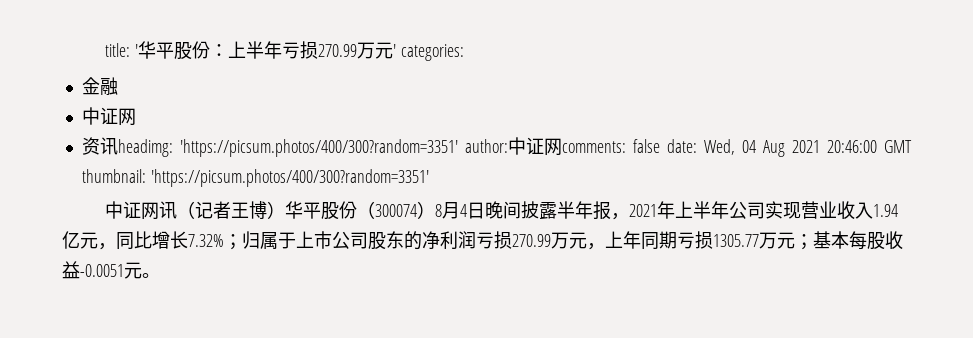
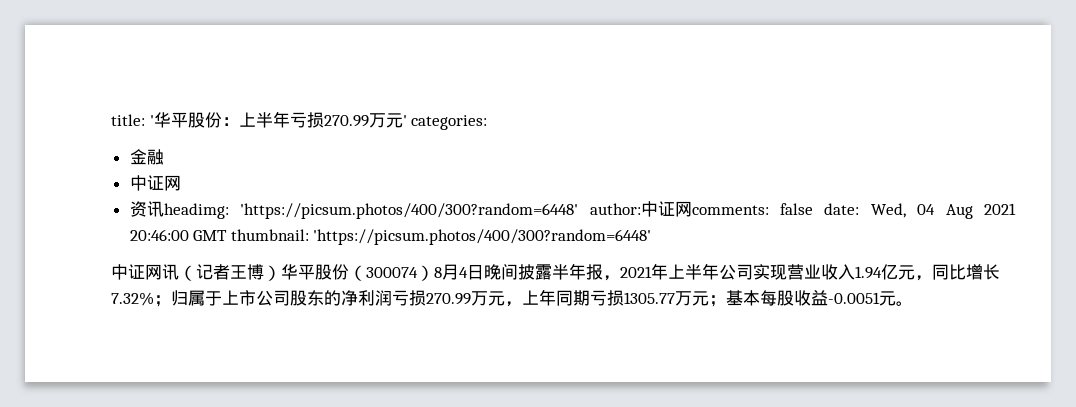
[179,139,458,157] 'https://picsum.photos/400/300?random=3351' -> [240,203,579,219] 'https://picsum.photos/400/300?random=6448'
[150,169,429,187] 'https://picsum.photos/400/300?random=3351' -> [313,229,652,245] 'https://picsum.photos/400/300?random=6448'

